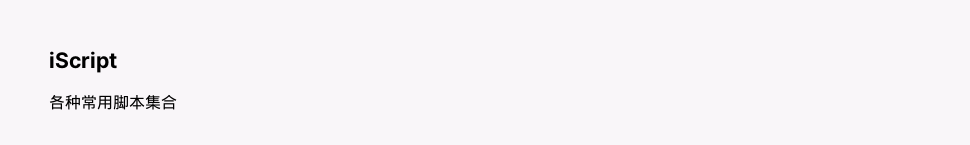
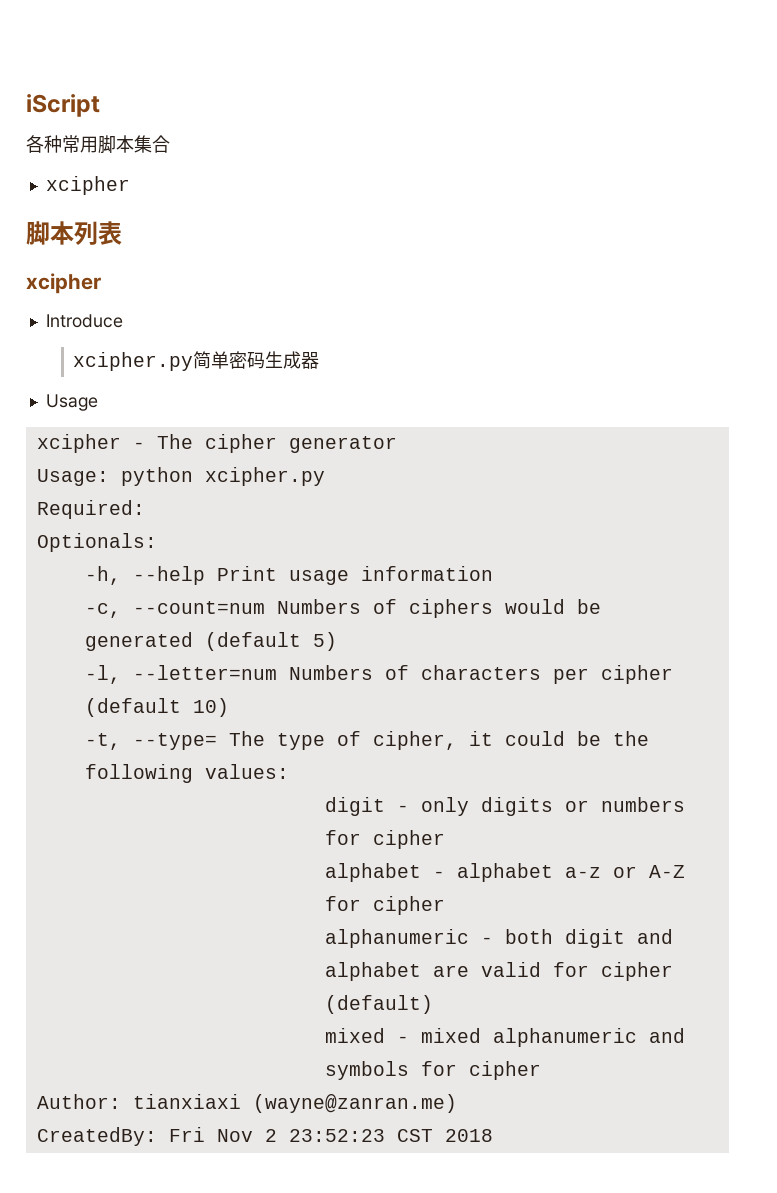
(177, 102) none -> [45,176,130,195] [26,221,122,245] [26,273,101,294] [45,314,123,328] [73,351,320,371] [45,394,98,411] [36,434,397,453] [36,467,325,486] [36,500,145,519] [36,533,157,552] [84,566,493,585] [84,599,601,618] [84,632,337,651] [84,665,673,684] [84,698,229,717] [84,731,649,750] [84,764,289,783] [324,797,685,816] [324,830,445,849] [324,863,685,882] [324,896,445,915] [324,929,673,948] [324,962,673,981] [324,995,433,1014] [324,1028,685,1047] [324,1061,541,1080] [36,1094,457,1113] [36,1127,493,1146] // xcipher // 脚本列表 // xcipher // Introduce // xcipher.py简单密码生成器 // Usage // xcipher - The cipher generator // Usage: python xcipher.py // Required: // Optionals: // -h, --help Print usage information // -c, --count=num Numbers of ciphers would be generated (default 5) // -l, --letter=num Numbers of characters per cipher (default 10) // -t, --type= The type of cipher, it could be the following values: // digit - only digits or numbers for cipher // alphabet - alphabet a-z or A-Z for cipher // alphanumeric - both digit and alphabet are valid for cipher (default) // mixed - mixed alphanumeric and symbols for cipher // Author: tianxiaxi (wayne@zanran.me) // CreatedBy: Fri Nov 2 23:52:23 CST 2018

